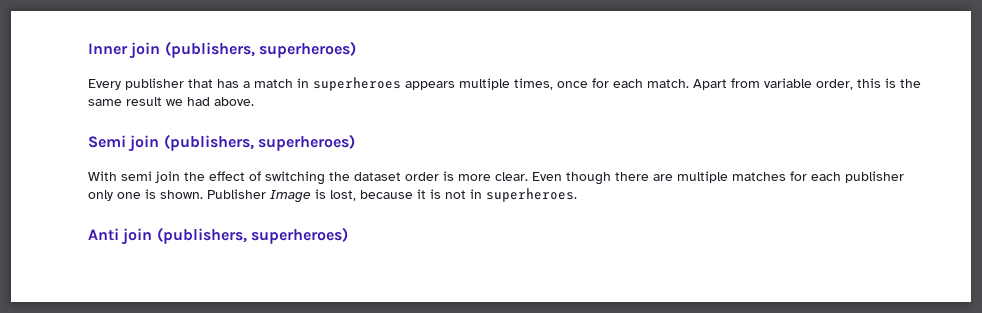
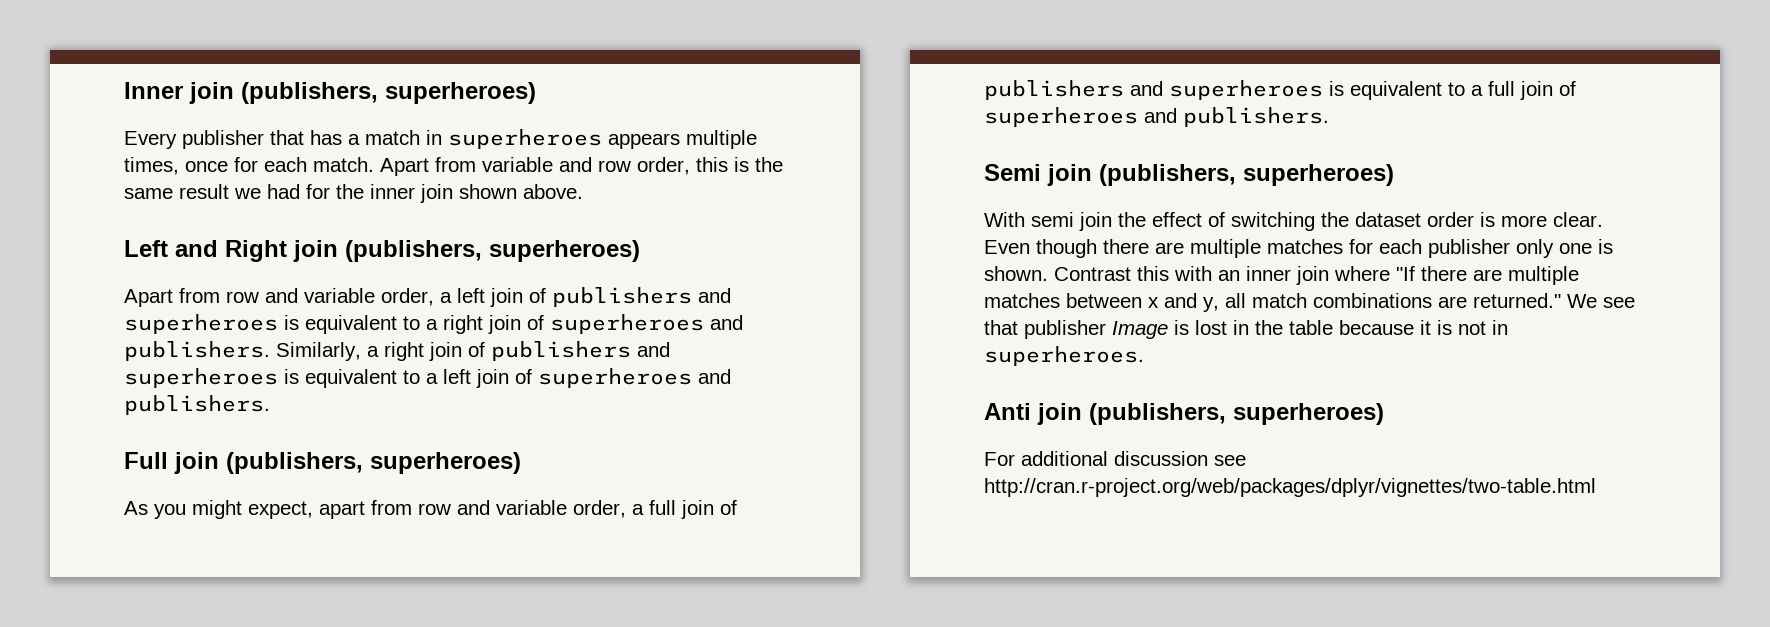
(812, 83) none -> [559,157,631,172] and row
[214,97,254,106] above. -> [306,184,583,203] [124,240,640,262] [124,287,731,307] [124,314,743,334] [124,341,670,361] [124,368,731,388] [124,395,270,415] [124,452,521,474] [124,500,737,519] [984,80,1576,100] [984,107,1329,127] for the inner join shown above. // Left and Right join (publishers, superheroes) // Apart from row and variable order, a left join of publishers and superheroes is equivalent to a right join of superheroes and publishers. Similarly, a right join of publishers and superheroes is equivalent to a left join of superheroes and publishers. // Full join (publishers, superheroes) // As you might expect, apart from row and variable order, a full join of publishers and superheroes is equivalent to a full join of superheroes and publishers.
[207,189,356,203] Publisher Image is lost, -> [1054,266,1579,285] [984,293,1635,312] [984,320,1333,339] Contrast this with an inner join where "If there are multiple matches between x and y, all match combinations are returned." We see that publisher Image is lost in the table
(348, 235) none -> [984,451,1246,466] [984,478,1596,497] // For additional discussion see http://cran.r-project.org/web/packages/dplyr/vignettes/two-table.html

